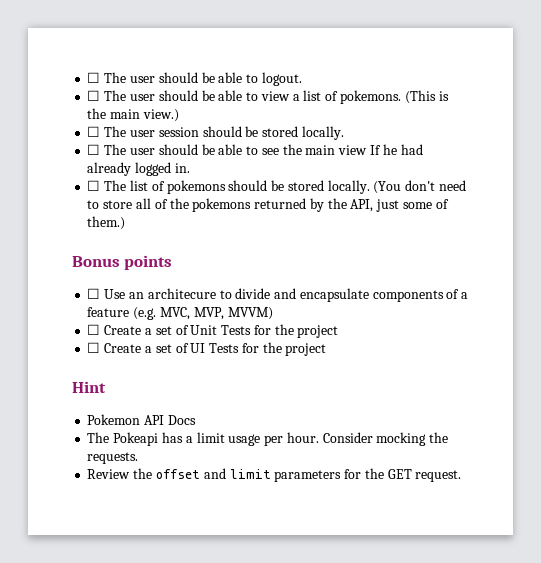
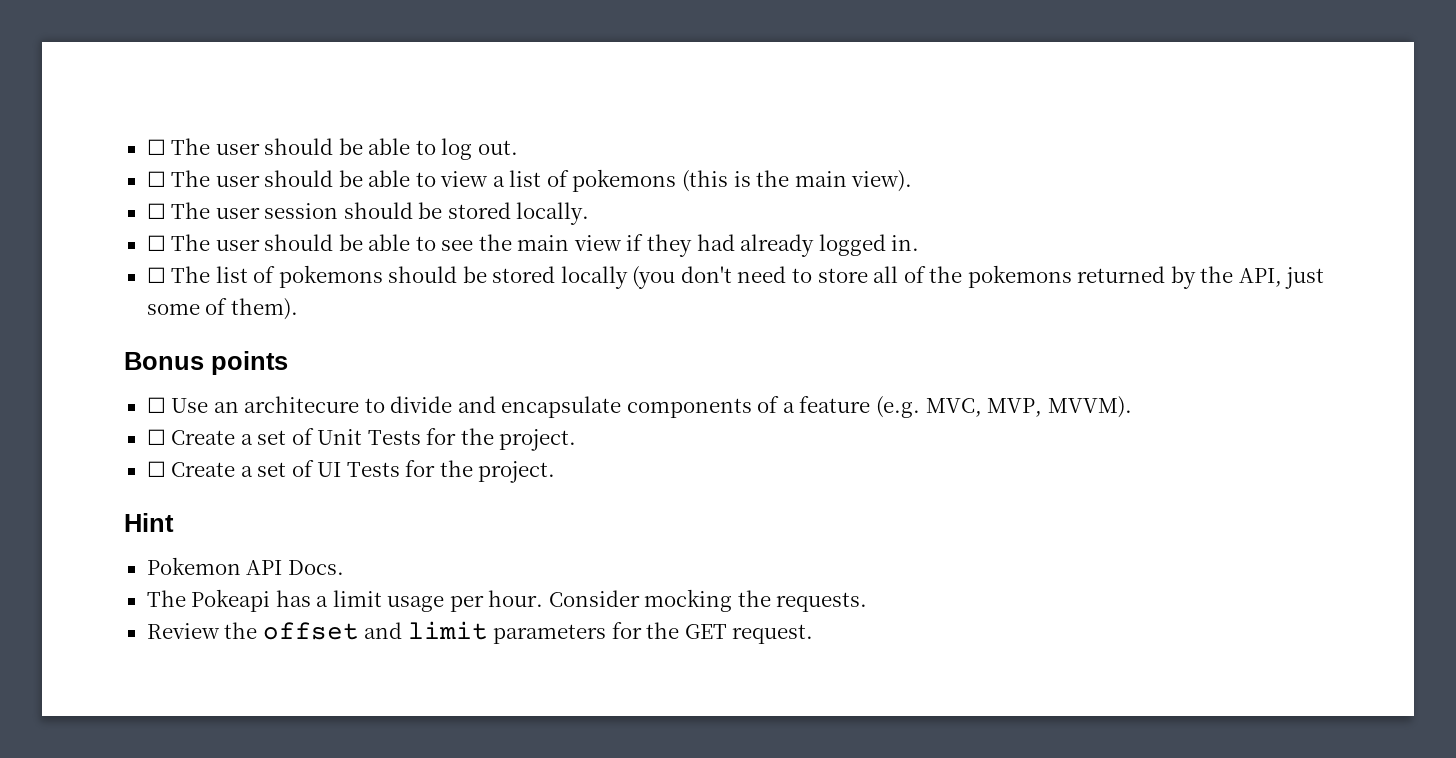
[87,72,302,86] ☐ The user should be able to logout. -> [146,138,518,160] ☐ The user should be able to log out.
[339,90,436,104] pokemons. (This -> [572,169,728,192] pokemons (this
[142,109,179,122] view.) -> [851,170,913,192] view).
[369,144,397,155] If he -> [626,234,692,257] if they
[327,180,402,194] locally. (You -> [560,266,676,289] locally (you
[87,216,126,230] them.) -> [230,298,298,320] them).
[227,307,273,320] MVVM) -> [1047,396,1132,418] MVVM).
[297,325,339,338] project -> [499,429,577,451] project.
[285,343,327,356] project -> [478,461,556,483] project.
[167,415,196,425] Docs -> [287,560,344,575] Docs.

